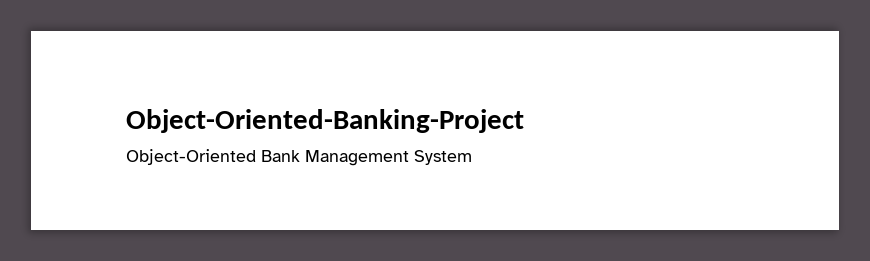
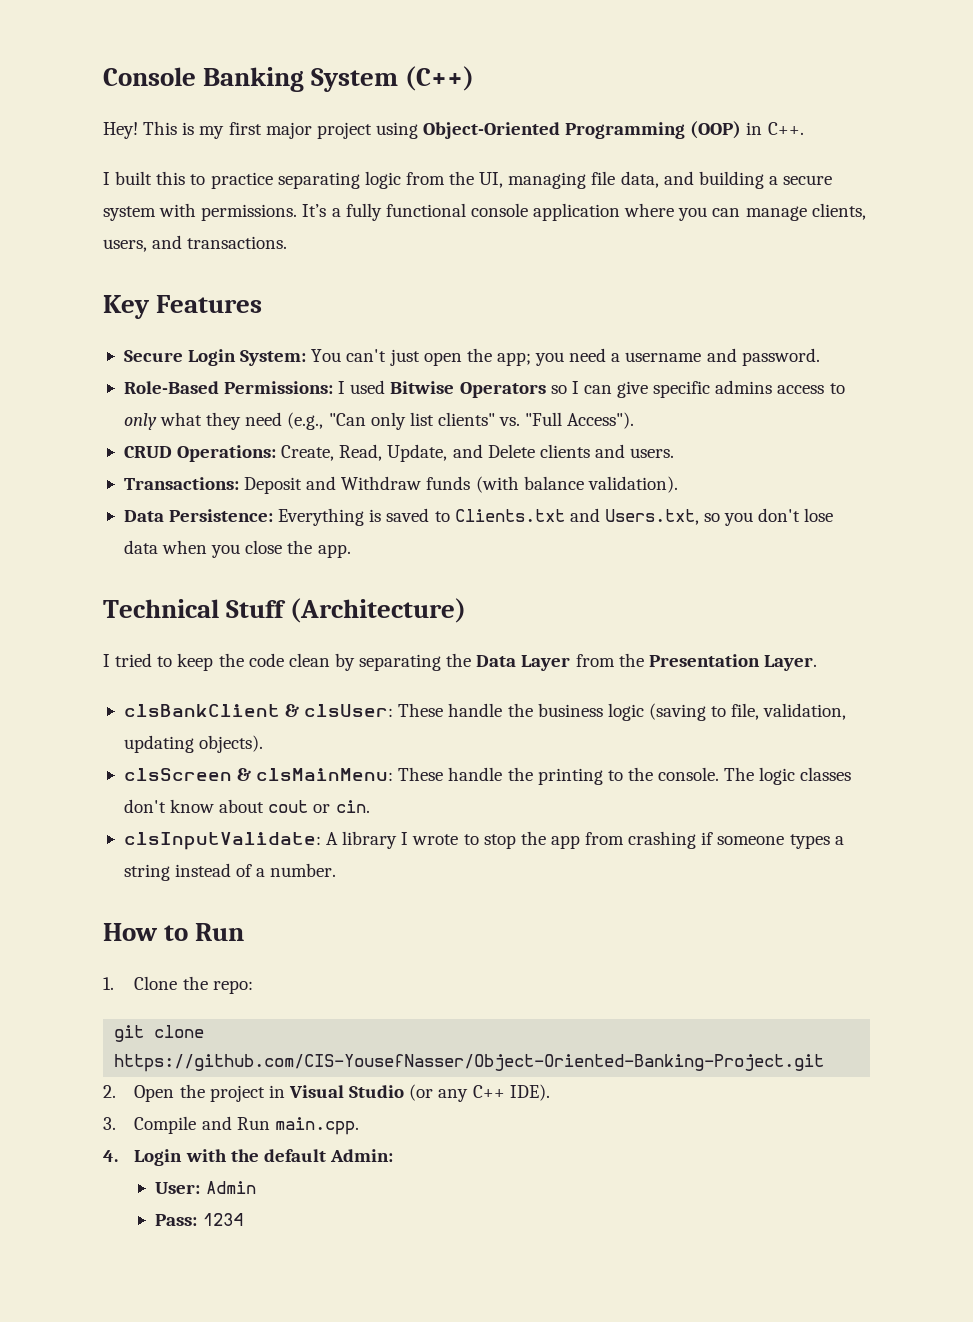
[126,109,524,133] [126,149,472,166] Object-Oriented-Banking-Project // Object-Oriented Bank Management System -> [103,66,475,92] [103,121,804,139] [103,171,833,189] [103,203,866,221] [103,235,288,252] [103,295,263,319] [123,348,820,366] [123,380,845,398] [123,412,635,430] [123,444,675,462] [123,476,678,494] [123,508,834,526] [123,540,351,558] [103,598,467,623] [103,653,817,671] [123,703,847,721] [123,735,264,753] [123,767,852,785] [123,799,370,813] [123,831,844,850] [123,863,337,881] [103,923,245,941] [103,976,253,994] [114,1025,205,1042] [114,1054,825,1072] [103,1084,550,1102] [103,1116,359,1135] [103,1149,393,1166] [155,1181,256,1194] [155,1213,243,1226] Console Banking System (C++) // Hey! This is my first major project using Object-Oriented Programming (OOP) in C++. // I built this to practice separating logic from the UI, managing file data, and building a secure system with permissions. It’s a fully functional console application where you can manage clients, users, and transactions. // Key Features // Secure Login System: You can't just open the app; you need a username and password. // Role-Based Permissions: I used Bitwise Operators so I can give specific admins access to only what they need (e.g., "Can only list clients" vs. "Full Access"). // CRUD Operations: Create, Read, Update, and Delete clients and users. // Transactions: Deposit and Withdraw funds (with balance validation). // Data Persistence: Everything is saved to Clients.txt and Users.txt, so you don't lose data when you close the app. // Technical Stuff (Architecture) // I tried to keep the code clean by separating the Data Layer from the Presentation Layer. // clsBankClient & clsUser: These handle the business logic (saving to file, validation, updating objects). // clsScreen & clsMainMenu: These handle the printing to the console. The logic classes don't know about cout or cin. // clsInputValidate: A library I wrote to stop the app from crashing if someone types a string instead of a number. // How to Run // 1. Clone the repo: // git clone https://github.com/CIS-YousefNasser/Object-Oriented-Banking-Project.git // 2. Open the project in Visual Studio (or any C++ IDE). // 3. Compile and Run main.cpp. // 4. Login with the default Admin: // User: Admin // Pass: 1234

